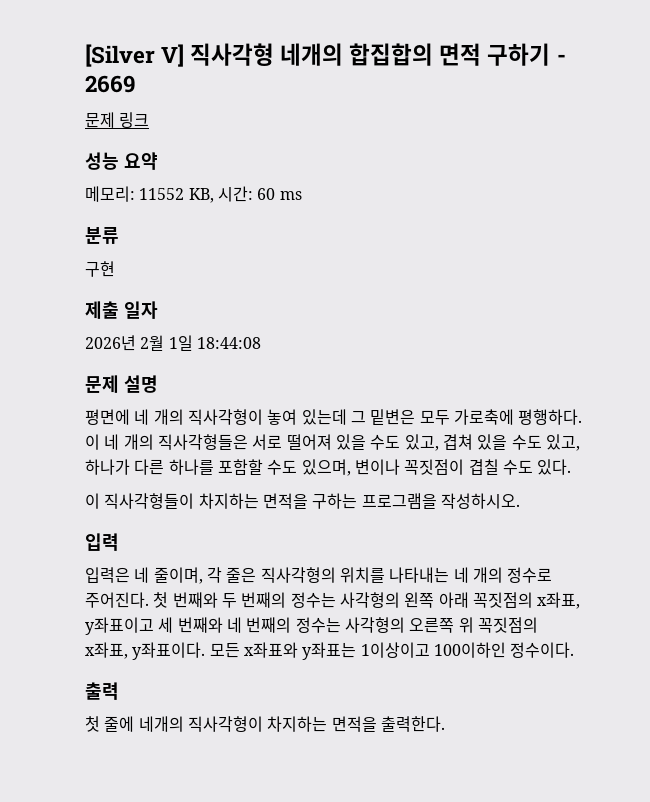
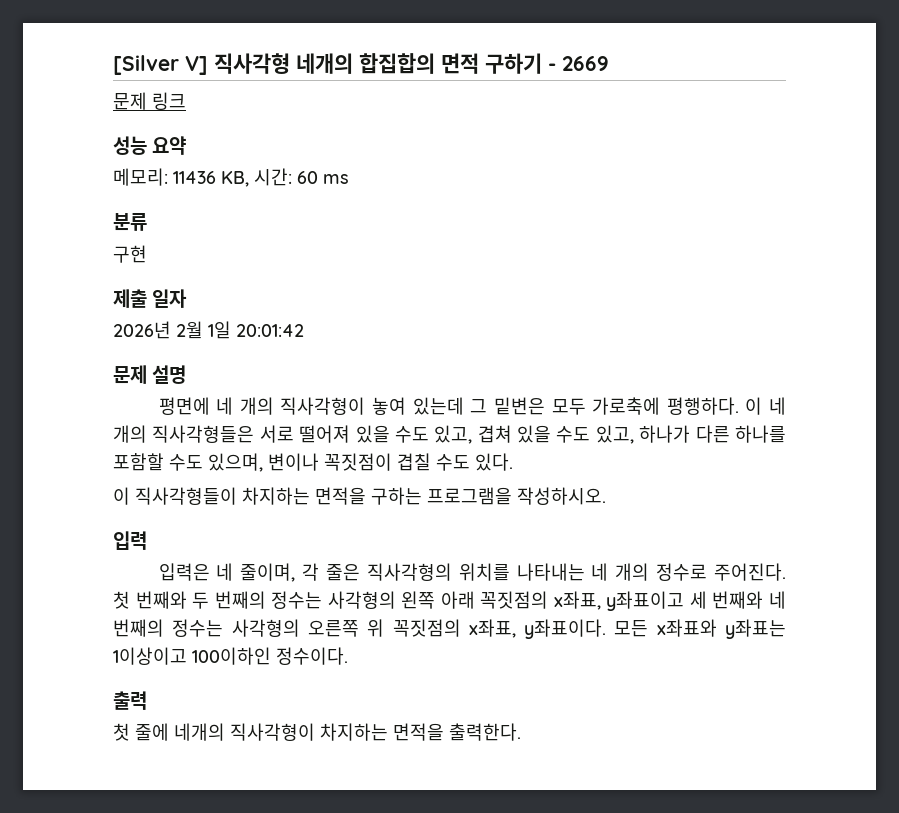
[139,188,185,200] 11552 -> [173,171,216,184] 11436
[196,337,261,349] 18:44:08 -> [236,324,304,337] 20:01:42

